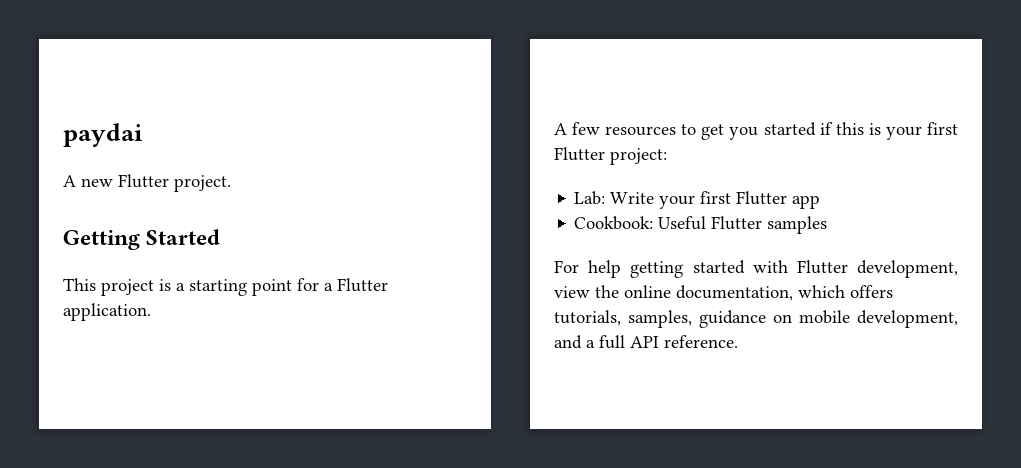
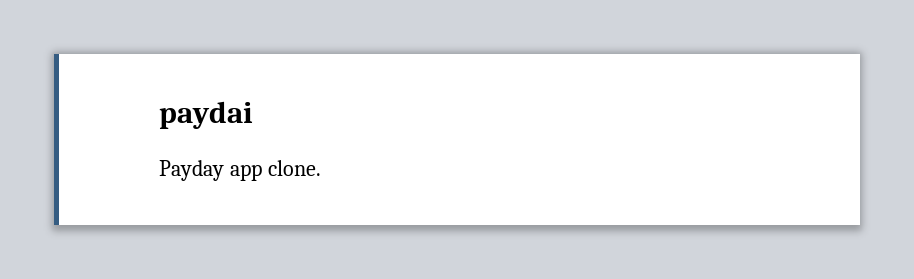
[63,174,231,192] [63,229,221,250] [63,278,388,296] [63,303,151,321] [554,122,958,140] [554,147,667,165] [574,191,821,209] [574,216,828,234] [554,260,958,278] [554,285,893,301] [554,310,958,328] [554,335,738,349] A new Flutter project. // Getting Started // This project is a starting point for a Flutter application. // A few resources to get you started if this is your first Flutter project: // Lab: Write your first Flutter app // Cookbook: Useful Flutter samples // For help getting started with Flutter development, view the online documentation, which offers tutorials, samples, guidance on mobile development, and a full API reference. -> [159,160,321,181] Payday app clone.

